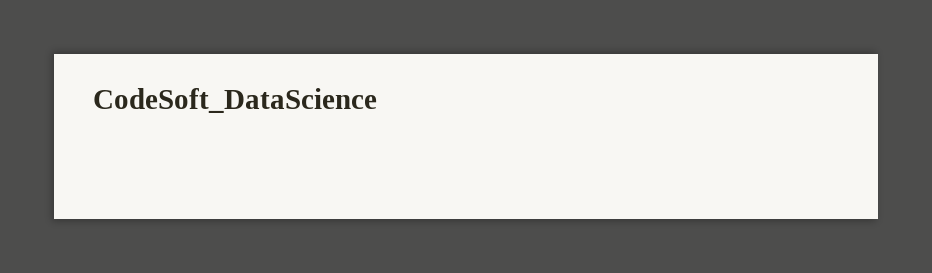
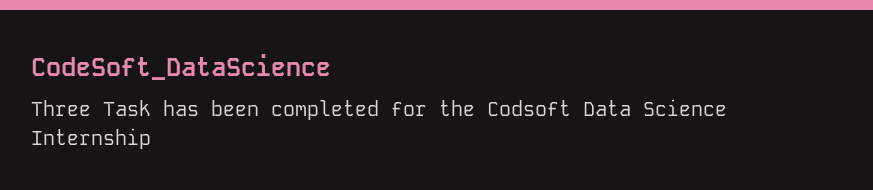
(377, 100) none -> [31,99,727,120] [31,128,151,149] // Three Task has been completed for the Codsoft Data Science Internship

